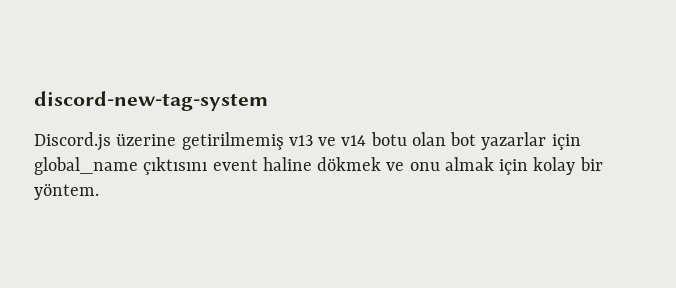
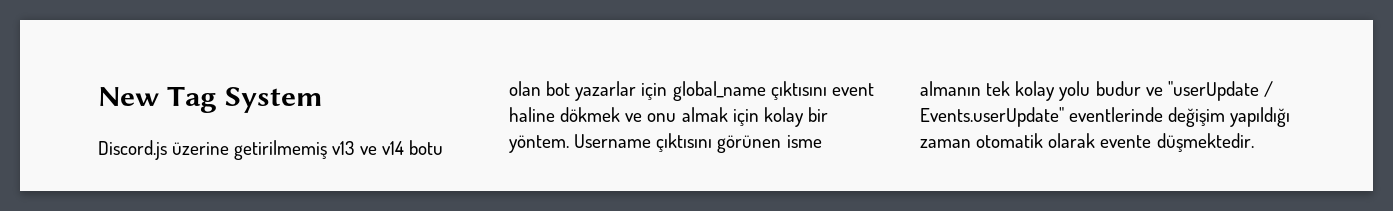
[34,91,268,111] discord-new-tag-system -> [98,86,324,113] New Tag System
(99, 191) none -> [574,133,822,153] [920,81,1273,101] [920,107,1291,127] [920,133,1254,152] Username çıktısını görünen isme almanın tek kolay yolu budur ve "userUpdate / Events.userUpdate" eventlerinde değişim yapıldığı zaman otomatik olarak evente düşmektedir.

